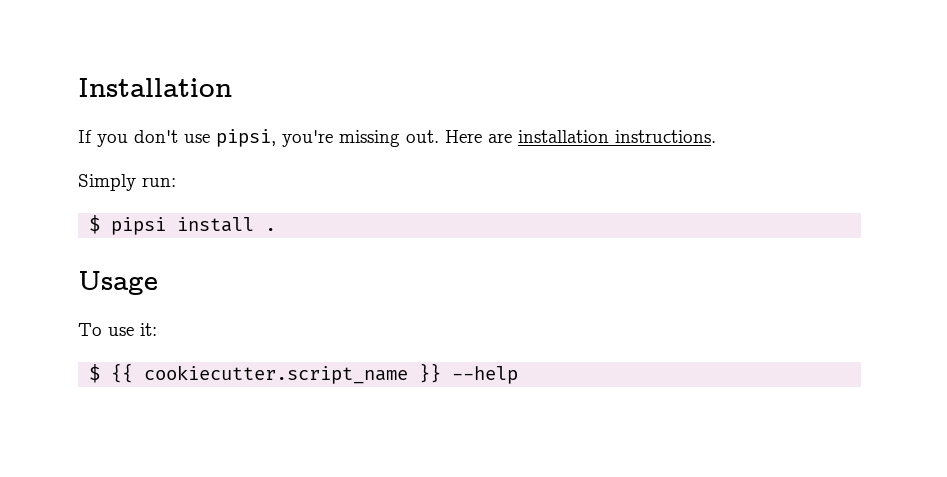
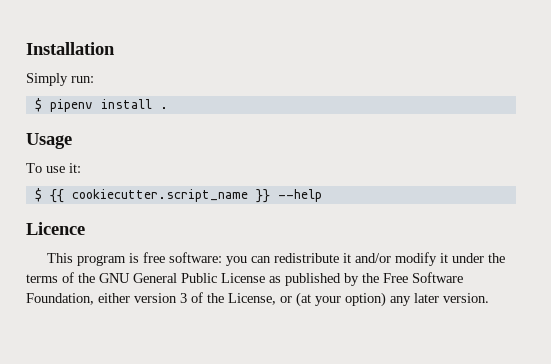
[78,129,716,147] // If you don't use pipsi, you're missing out. Here are installation instructions. -> (115, 48) none
[111,217,167,235] pipsi -> [49,99,93,112] pipenv
(519, 375) none -> [26,222,85,235] [47,252,506,266] [26,272,463,286] [26,292,489,307] // Licence // This program is free software: you can redistribute it and/or modify it under the terms of the GNU General Public License as published by the Free Software Foundation, either version 3 of the License, or (at your option) any later version.

